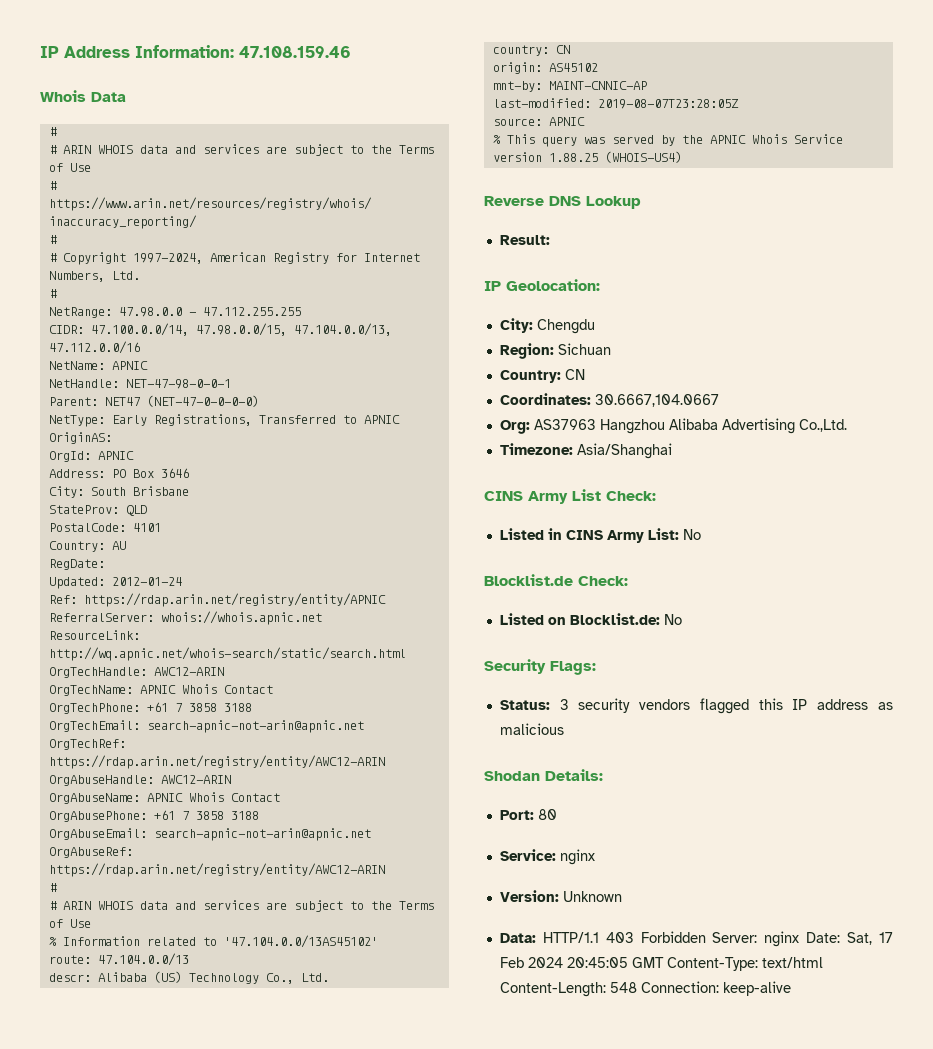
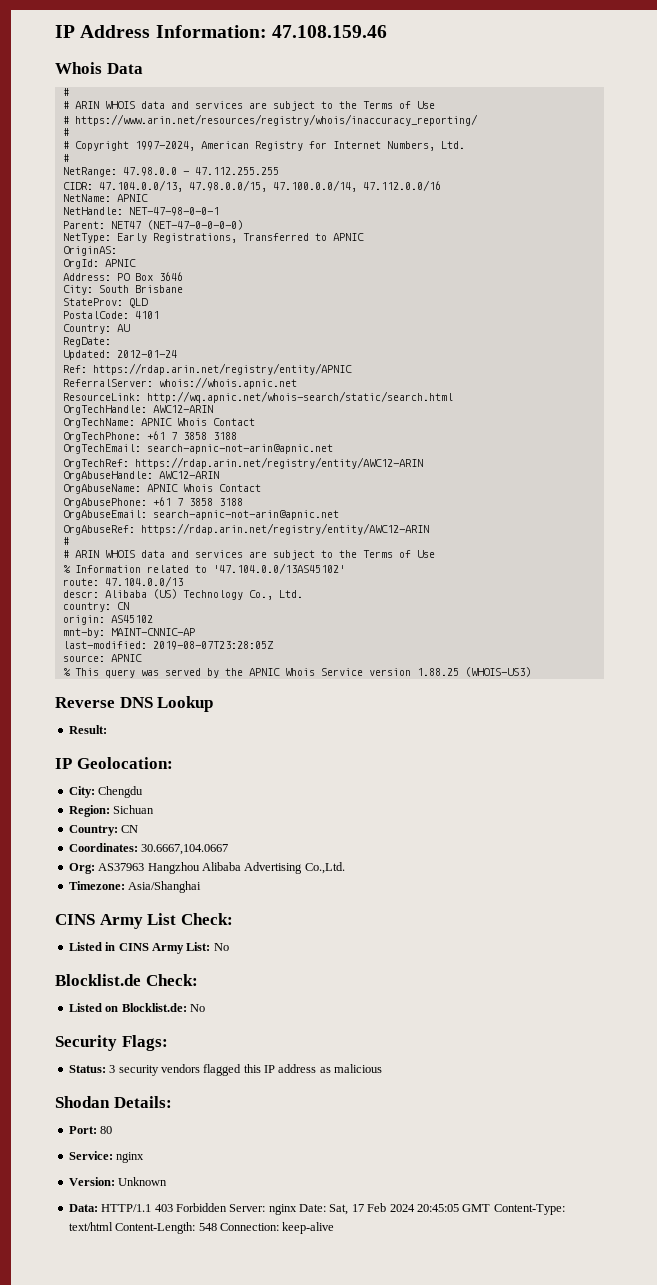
[90,323,392,336] 47.100.0.0/14, 47.98.0.0/15, 47.104.0.0/13, -> [98,180,357,192] 47.104.0.0/13, 47.98.0.0/15, 47.100.0.0/14,
[604,151,682,163] (WHOIS-US4) -> [464,667,531,677] (WHOIS-US3)

